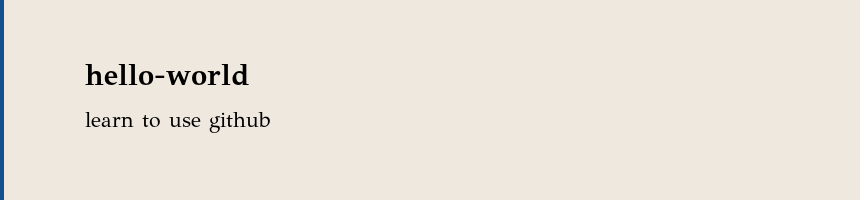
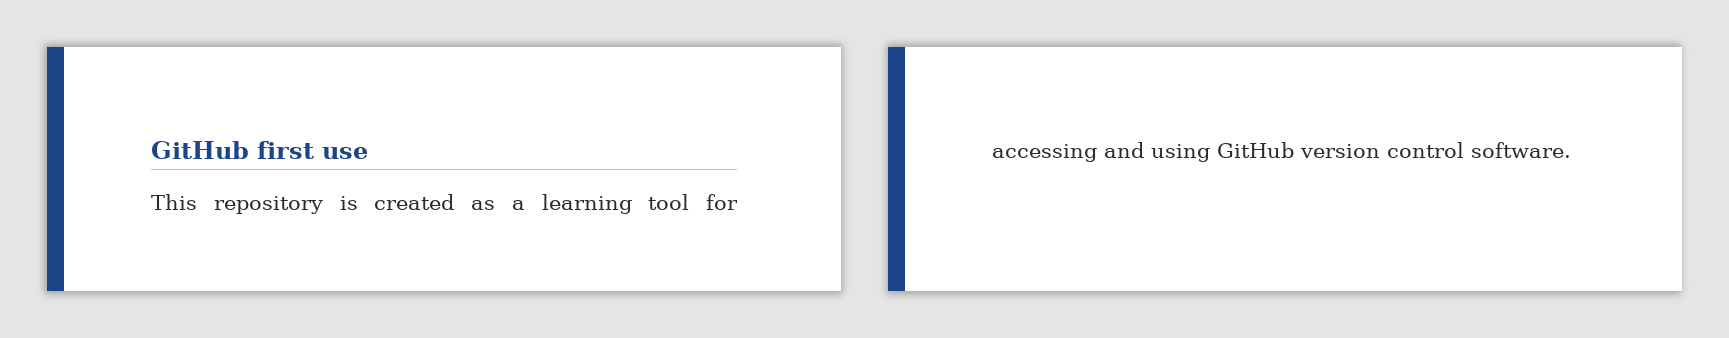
[85,64,250,86] [85,112,271,133] hello-world // learn to use github -> [151,141,368,159] [151,194,738,214] [992,142,1571,162] GitHub first use // This repository is created as a learning tool for accessing and using GitHub version control software.

